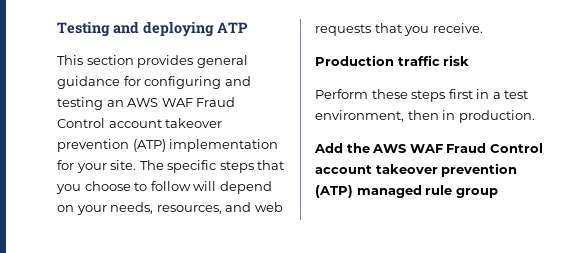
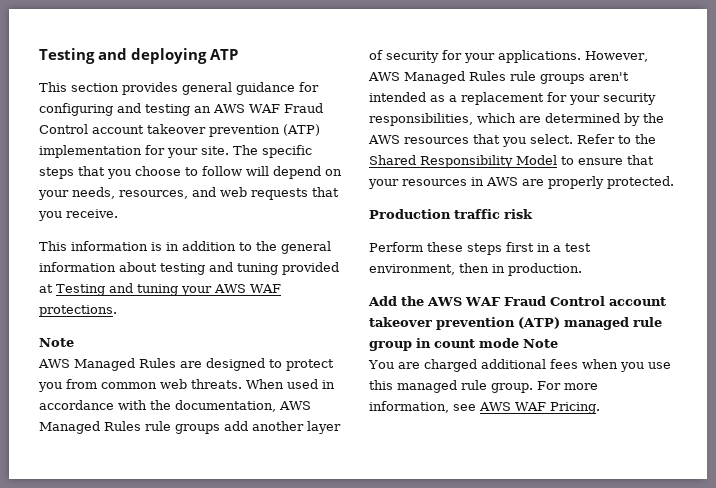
(483, 28) none -> [39,241,331,254] [39,262,339,275] [39,283,281,296] [39,305,117,317] [39,338,74,347] [38,358,334,371] [38,379,335,392] [39,400,311,412] [39,421,341,434] [369,50,648,63] [368,71,629,84] [369,92,656,105] [369,113,664,126] [368,134,656,147] [369,155,654,168] [368,176,674,189] // This information is in addition to the general information about testing and tuning provided at Testing and tuning your AWS WAF protections. // Note // AWS Managed Rules are designed to protect you from common web threats. When used in accordance with the documentation, AWS Managed Rules rule groups add another layer of security for your applications. However, AWS Managed Rules rule groups aren't intended as a replacement for your security responsibilities, which are determined by the AWS resources that you select. Refer to the Shared Responsibility Model to ensure that your resources in AWS are properly protected.
(498, 193) none -> [416,338,558,348] [368,359,671,372] [369,380,598,393] [369,401,600,414] in count mode Note // You are charged additional fees when you use this managed rule group. For more information, see AWS WAF Pricing.

